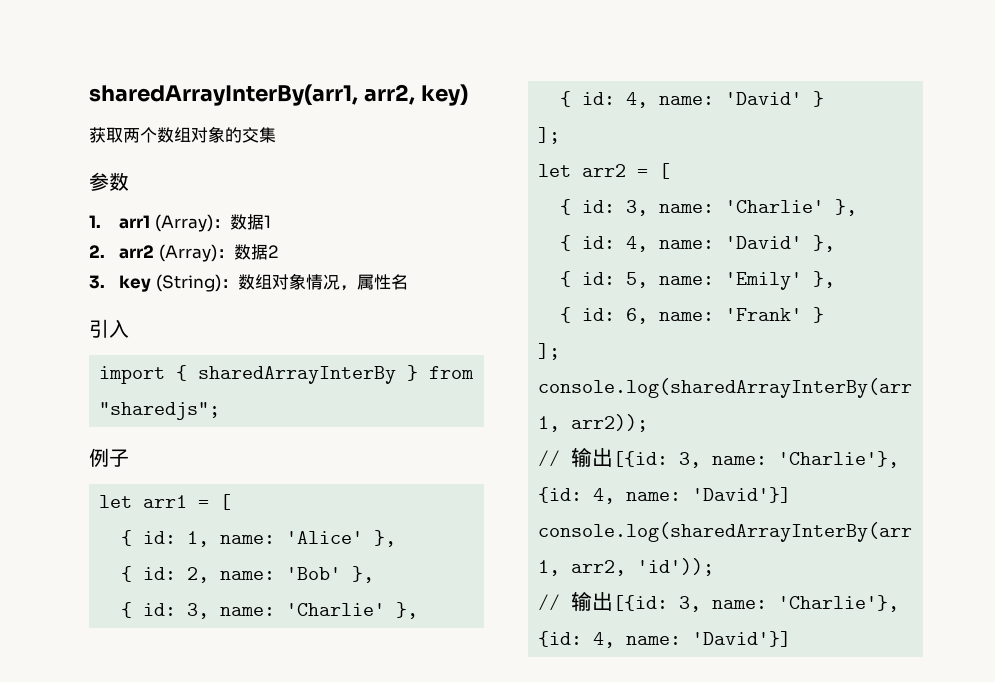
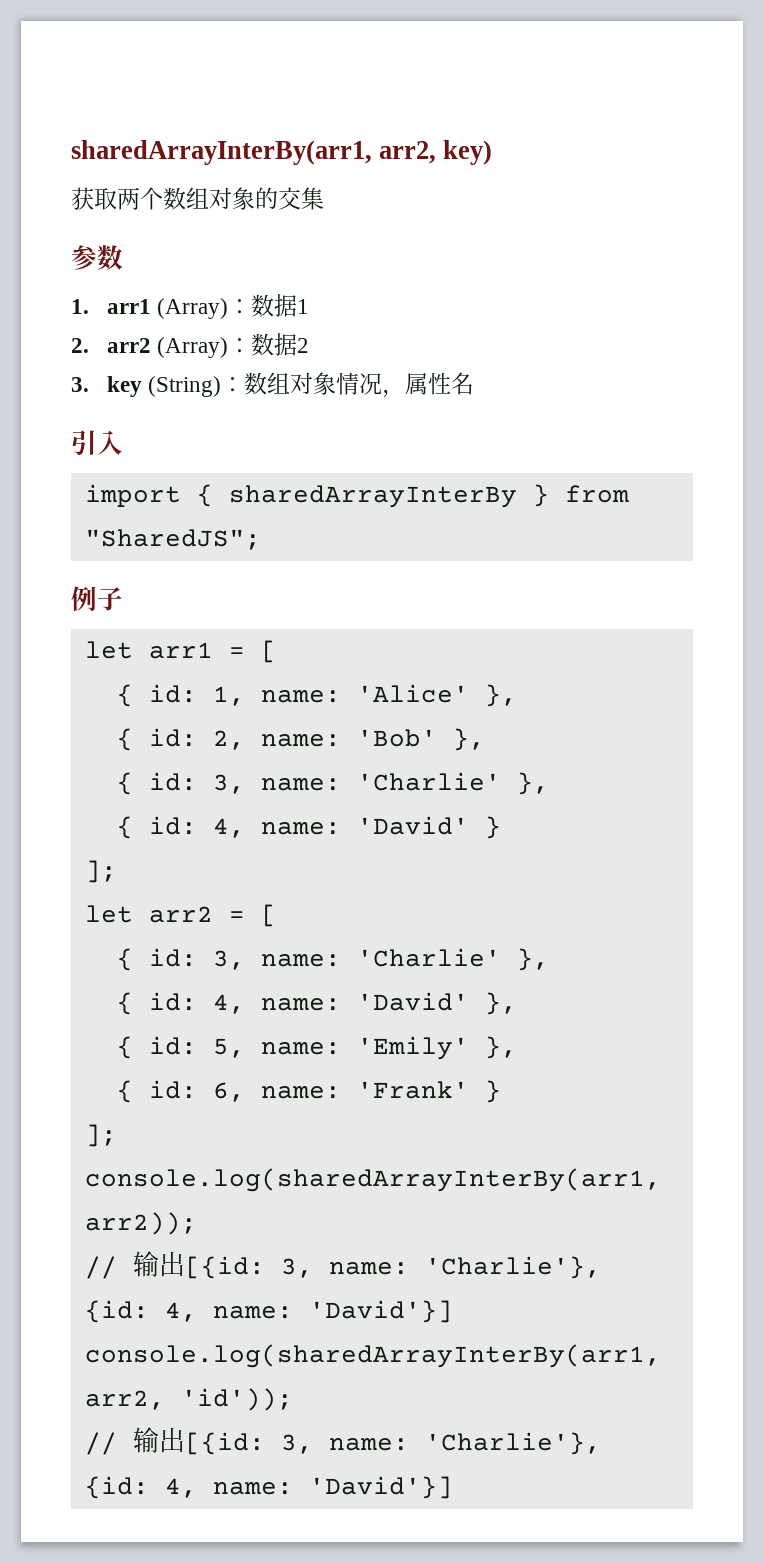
[99,402,221,420] "sharedjs"; -> [84,529,261,550] "SharedJS";

